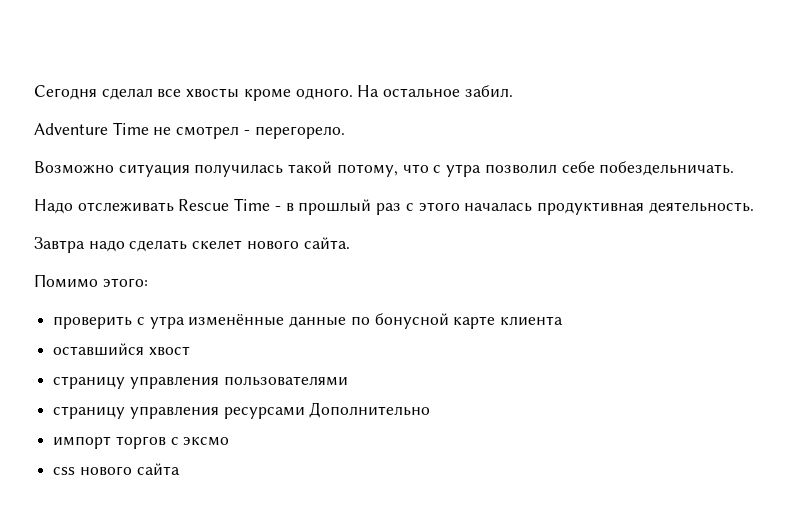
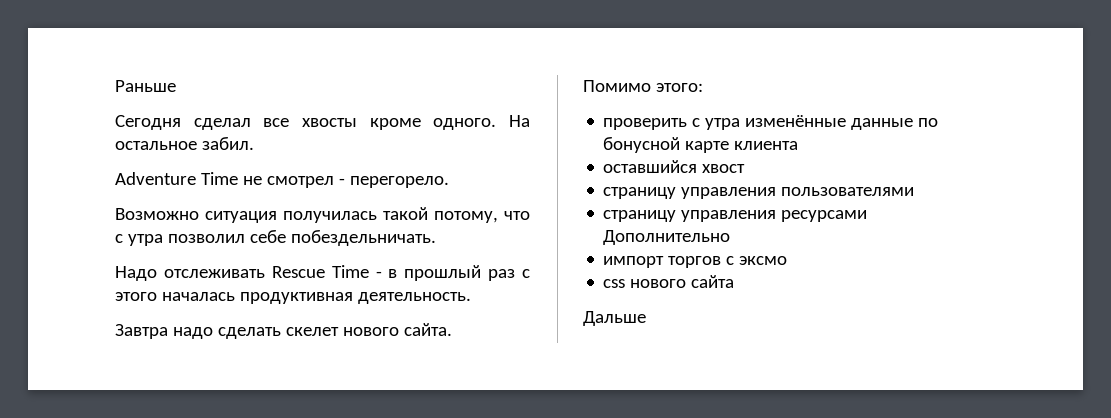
(34, 92) none -> [115,80,176,92] Раньше //
(180, 469) none -> [583,311,646,326] // Дальше

